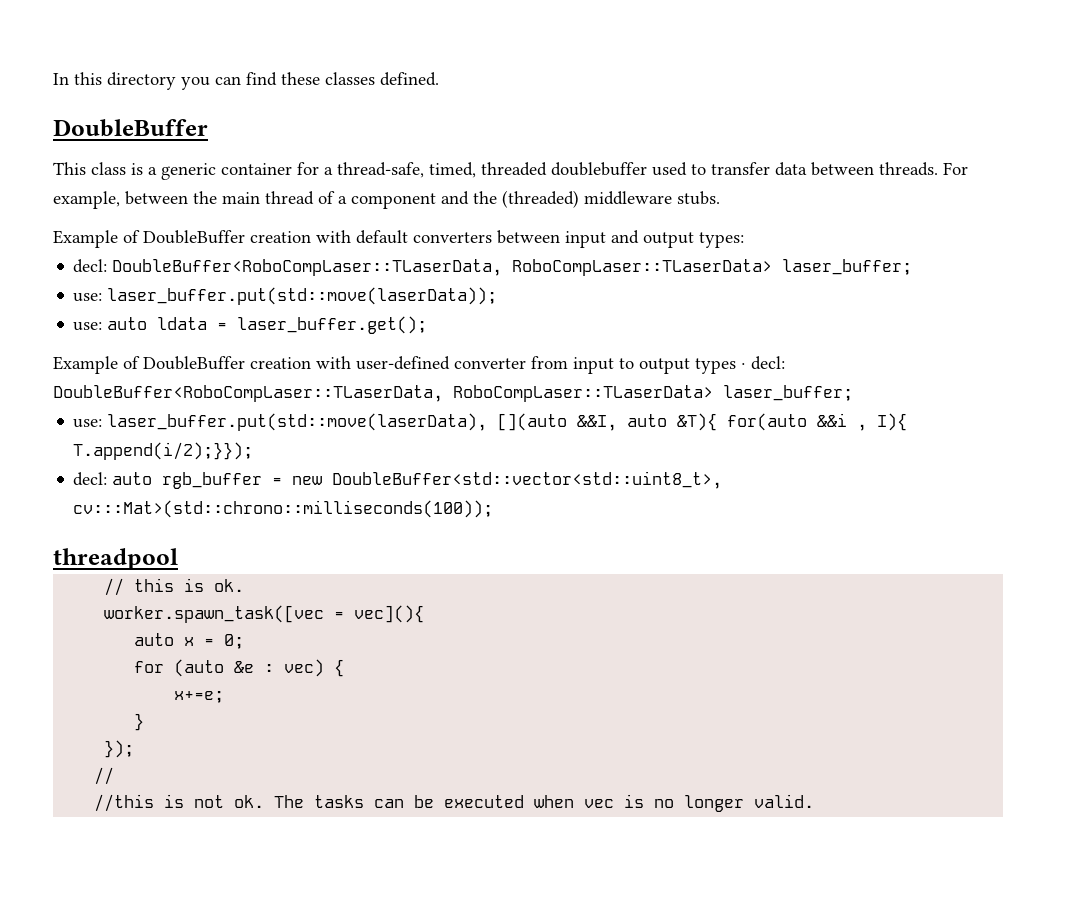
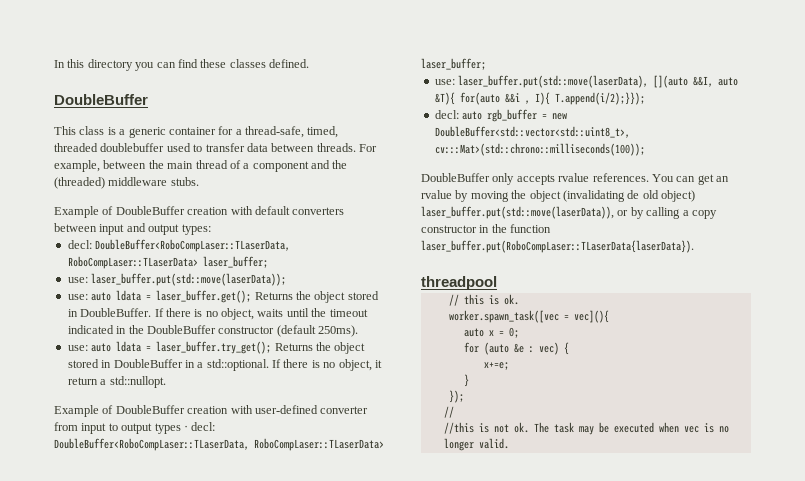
(428, 325) none -> [254,291,379,303] [67,308,368,320] [67,325,358,337] [67,341,366,354] [67,359,382,371] [67,376,166,388] Returns the object stored in DoubleBuffer. If there is no object, waits until the timeout indicated in the DoubleBuffer constructor (default 250ms). // use: auto ldata = laser_buffer.try_get(); Returns the object stored in DoubleBuffer in a std::optional. If there is no object, it return a std::nullopt.
(494, 509) none -> [421,173,729,185] [421,190,695,202] [421,206,717,219] [421,224,552,233] [421,240,694,253] // DoubleBuffer only accepts rvalue references. You can get an rvalue by moving the object (invalidating de old object) laser_buffer.put(std::move(laserData)), or by calling a copy constructor in the function laser_buffer.put(RoboCompLaser::TLaserData{laserData}).
[314,795,405,808] tasks can -> [553,422,594,435] task may

